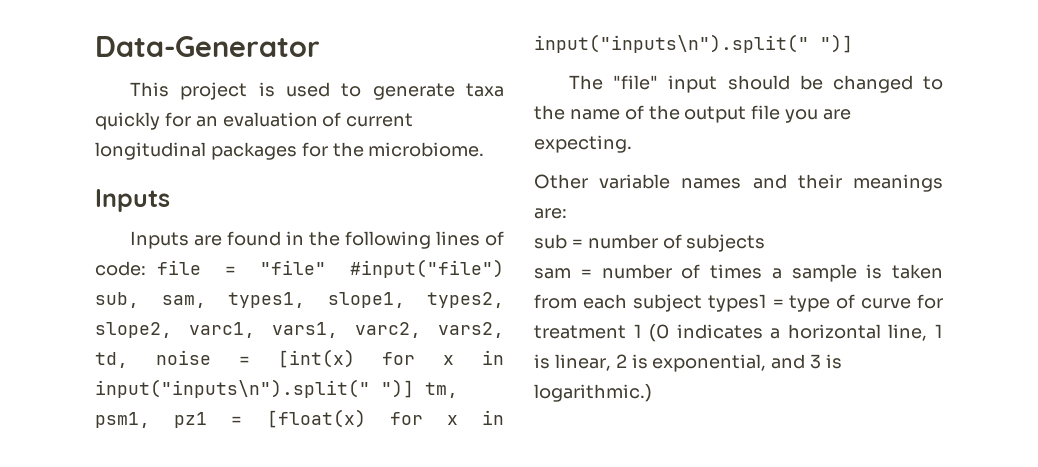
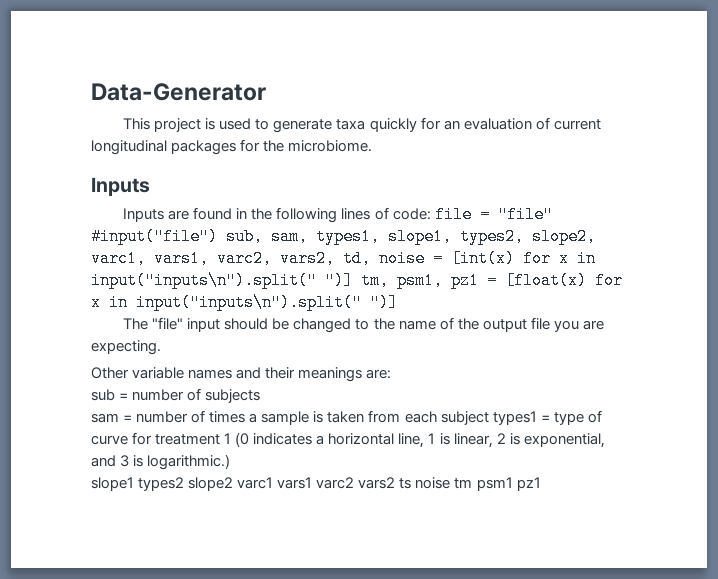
(652, 393) none -> [91,477,541,491] // slope1 types2 slope2 varc1 vars1 varc2 vars2 ts noise tm psm1 pz1

